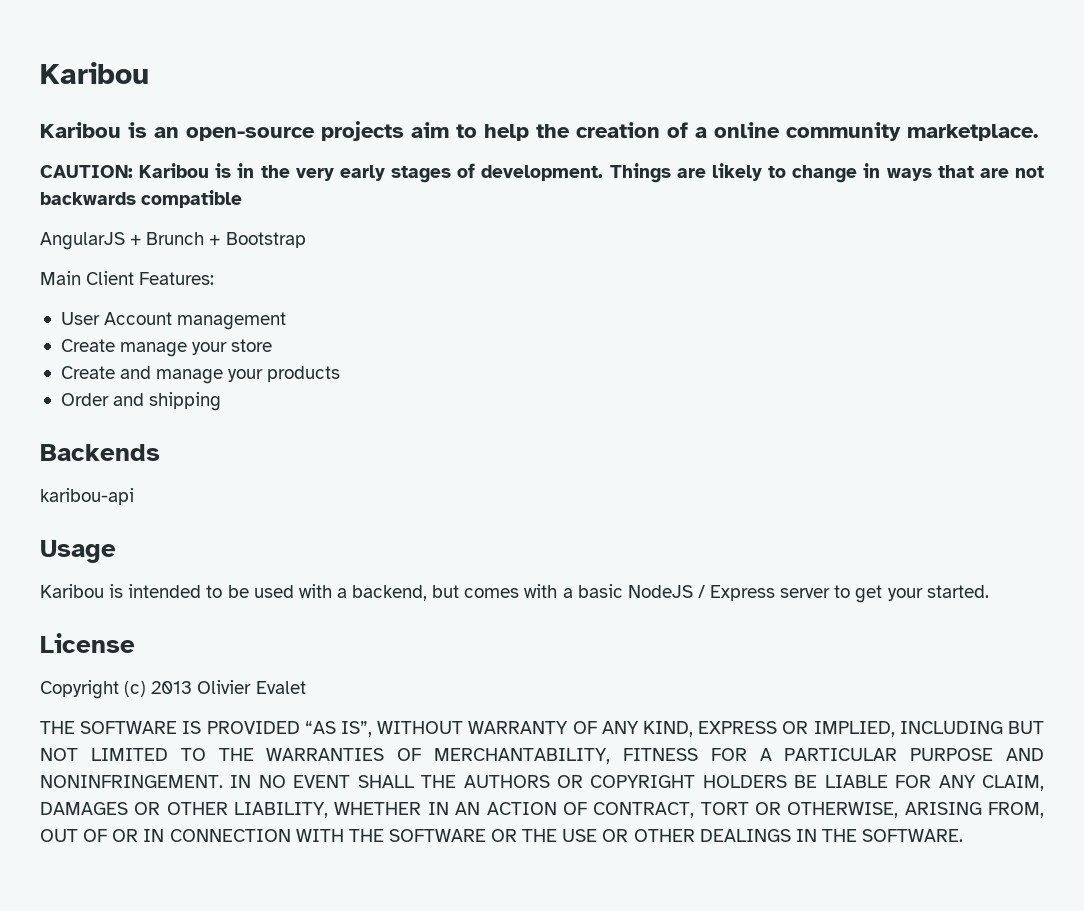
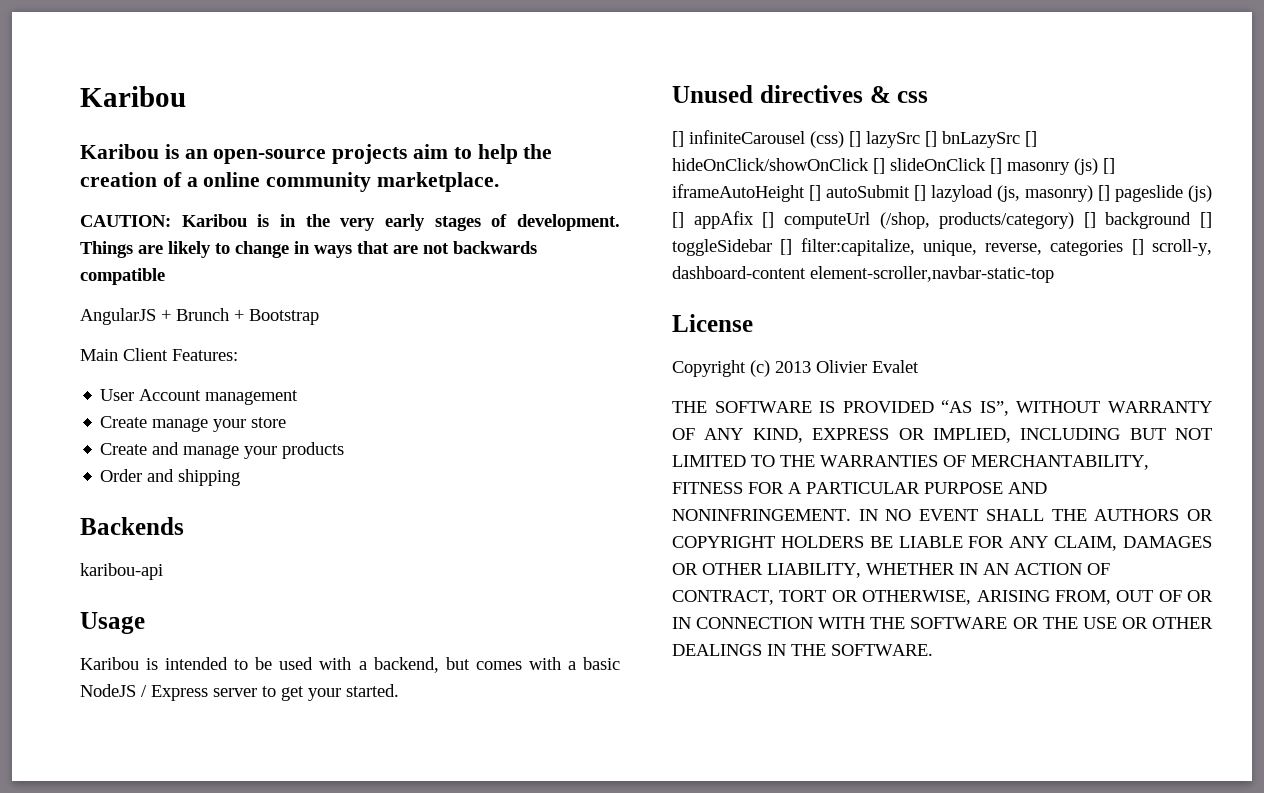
(989, 591) none -> [672,85,929,103] [672,130,1037,148] [672,158,1115,175] [672,184,1212,202] [672,211,1212,229] [672,238,1212,256] [672,266,1054,283] // Unused directives & css // [] infiniteCarousel (css) [] lazySrc [] bnLazySrc [] hideOnClick/showOnClick [] slideOnClick [] masonry (js) [] iframeAutoHeight [] autoSubmit [] lazyload (js, masonry) [] pageslide (js) [] appAfix [] computeUrl (/shop, products/category) [] background [] toggleSidebar [] filter:capitalize, unique, reverse, categories [] scroll-y, dashboard-content element-scroller,navbar-static-top

